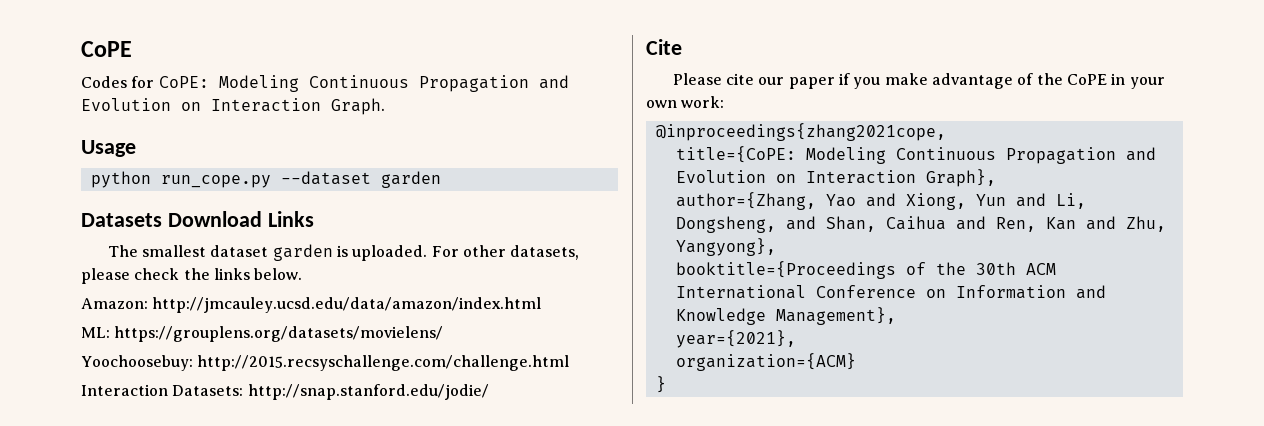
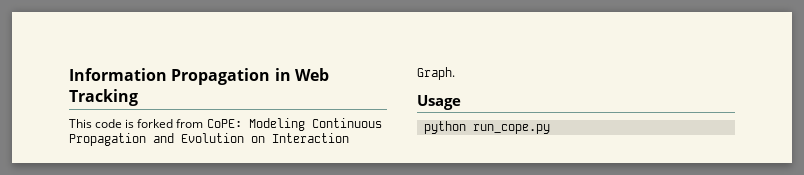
[81,41,132,57] [81,76,155,88] CoPE // Codes for -> [69,68,329,85] [69,89,138,106] [69,119,204,128] Information Propagation in Web Tracking // This code is forked from
[280,171,441,188] [81,211,314,227] [107,244,580,261] [81,268,303,284] [81,297,542,313] [81,326,444,342] [81,355,570,371] [81,384,489,400] [646,39,682,55] [672,73,1165,89] [646,96,725,108] [655,123,946,141] [675,146,1156,164] [675,169,996,187] [675,192,1086,210] [675,216,1166,233] [675,238,776,256] [675,261,1056,279] [675,285,1106,299] [675,307,896,325] [675,330,796,348] [675,353,856,371] [655,376,666,393] --dataset garden // Datasets Download Links // The smallest dataset garden is uploaded. For other datasets, please check the links below. // Amazon: http://jmcauley.ucsd.edu/data/amazon/index.html // ML: https://grouplens.org/datasets/movielens/ // Yoochoosebuy: http://2015.recsyschallenge.com/challenge.html // Interaction Datasets: http://snap.stanford.edu/jodie/ // Cite // Please cite our paper if you make advantage of the CoPE in your own work: // @inproceedings{zhang2021cope, // title={CoPE: Modeling Continuous Propagation and Evolution on Interaction Graph}, // author={Zhang, Yao and Xiong, Yun and Li, Dongsheng, and Shan, Caihua and Ren, Kan and Zhu, Yangyong}, // booktitle={Proceedings of the 30th ACM International Conference on Information and Knowledge Management}, // year={2021}, // organization={ACM} // } -> (550, 129) none

